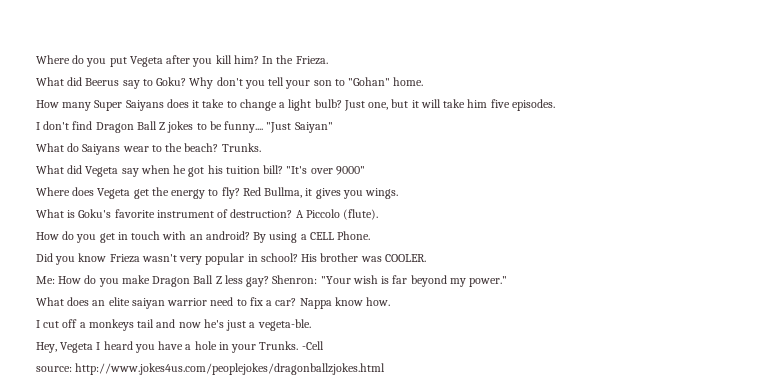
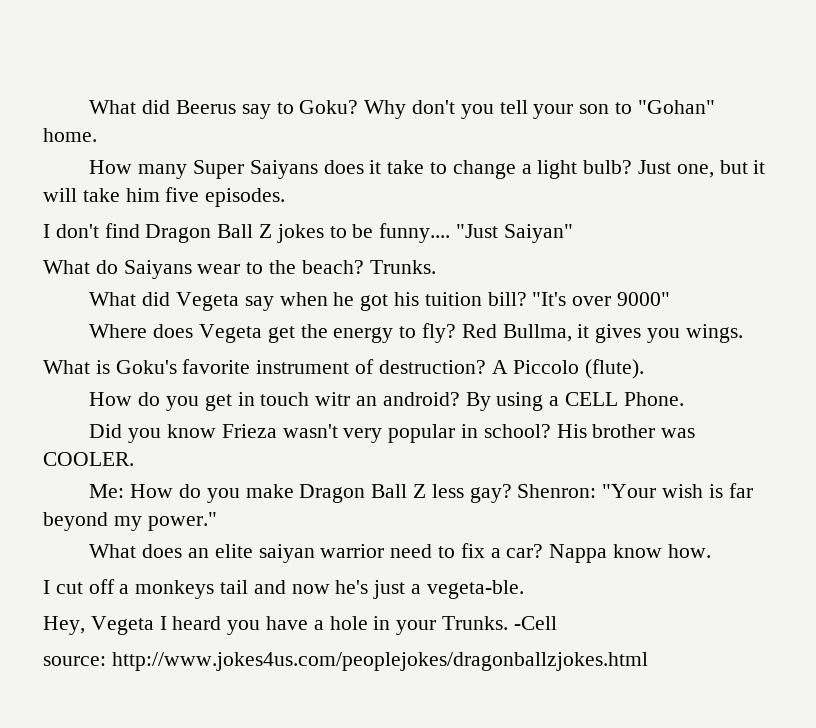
[36,55,328,67] Where do you put Vegeta after you kill him? In the Frieza. // -> (89, 107) none
[162,231,187,240] with -> [315,392,351,406] witr

